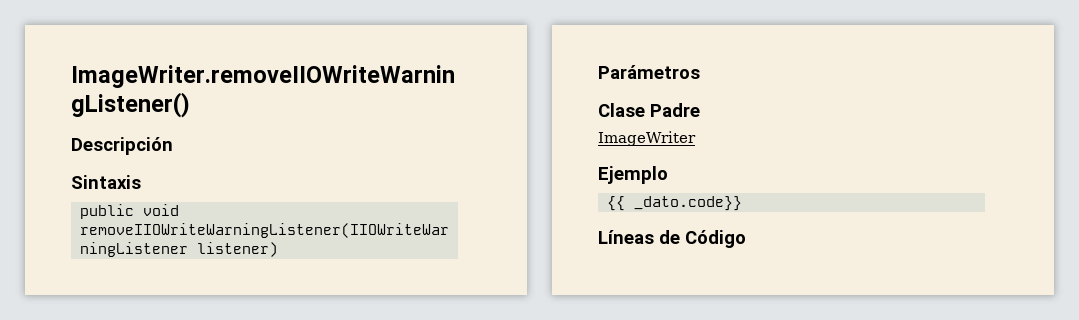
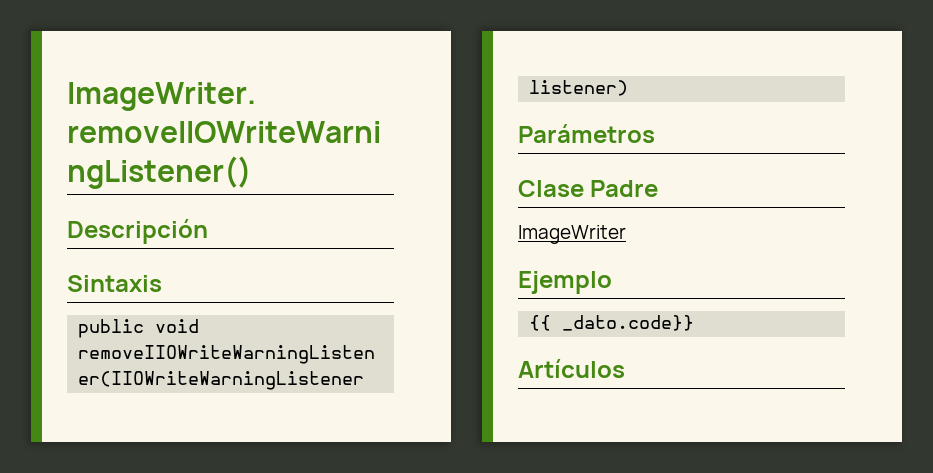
[598,230,746,248] Líneas de Código -> [518,359,625,378] Artículos

